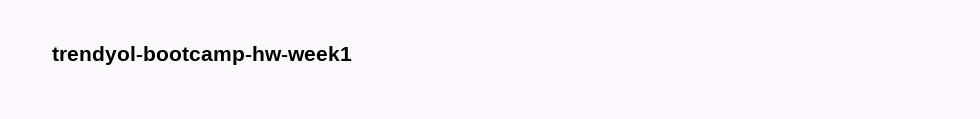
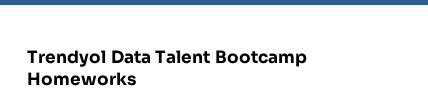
[52,46,352,65] trendyol-bootcamp-hw-week1 -> [27,50,307,67] [27,72,136,86] Trendyol Data Talent Bootcamp Homeworks

